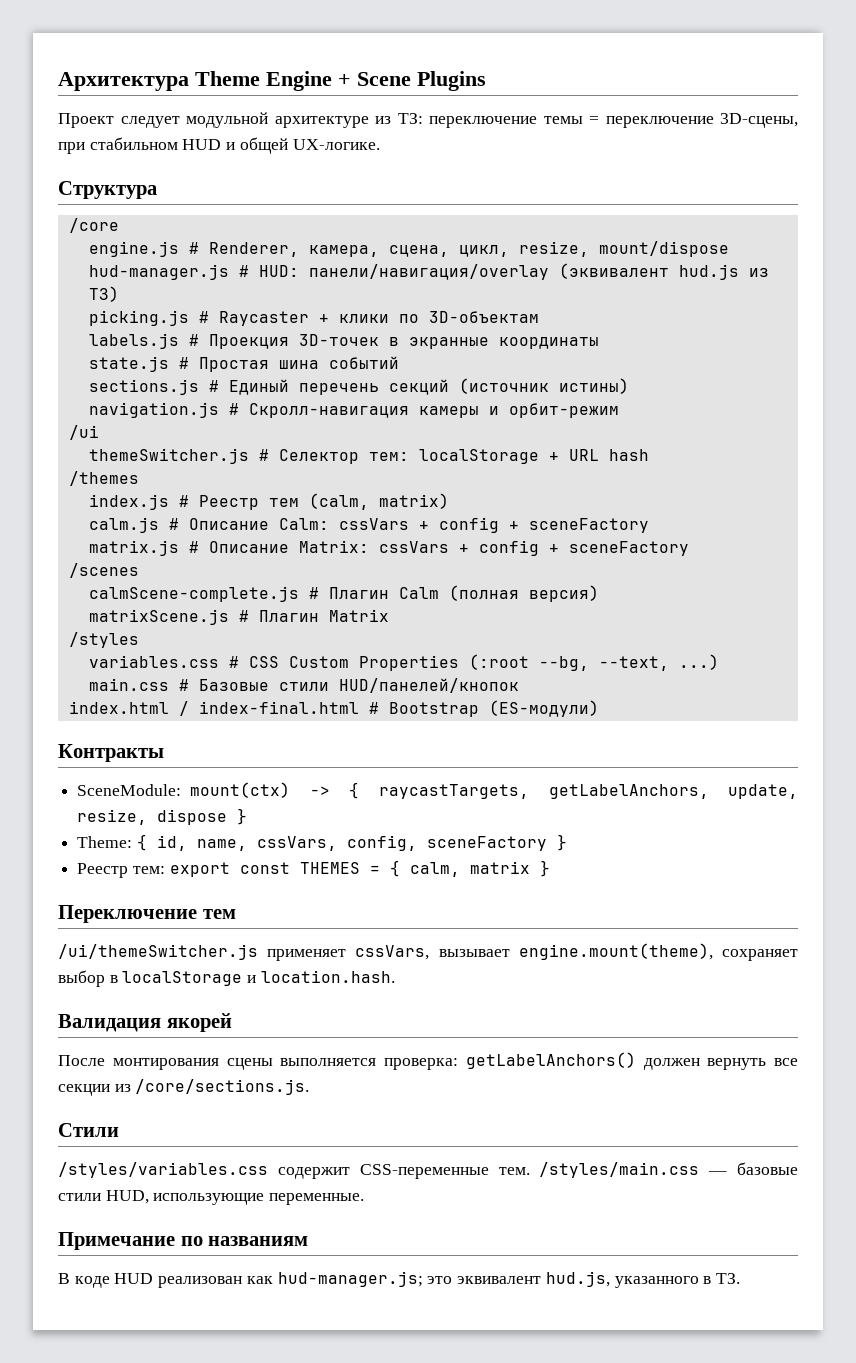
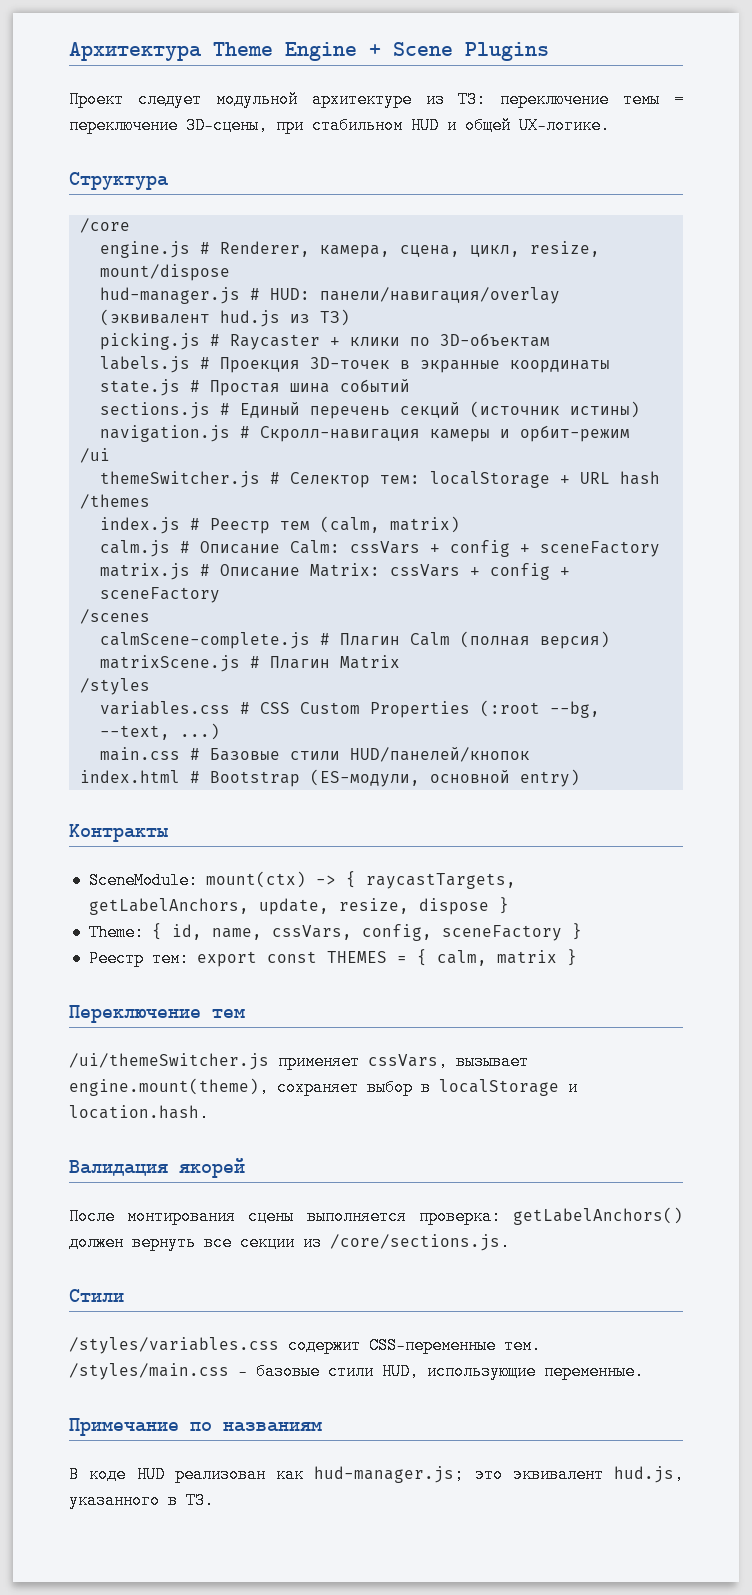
[178,700,599,717] / index-final.html # Bootstrap (ES-модули) -> [189,769,580,787] # Bootstrap (ES-модули, основной entry)

